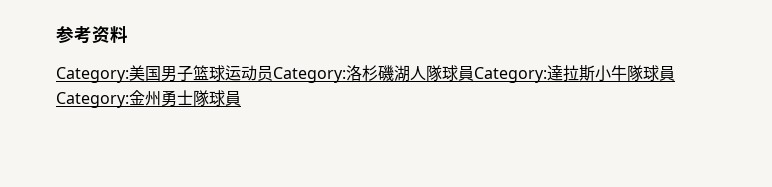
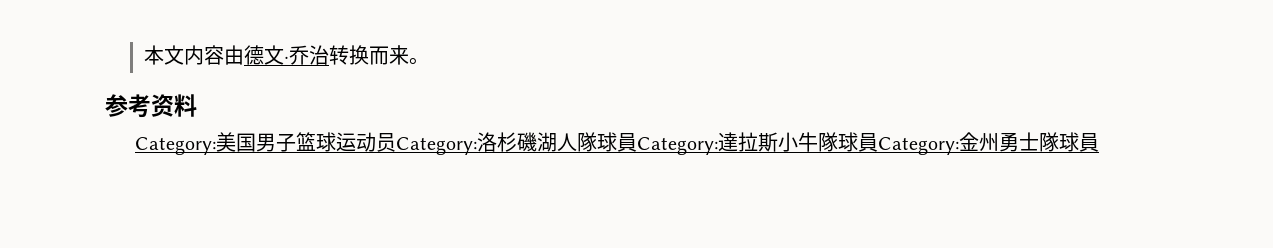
(56, 35) none -> [144,45,430,65] 本文内容由德文·乔治转换而来。 //

